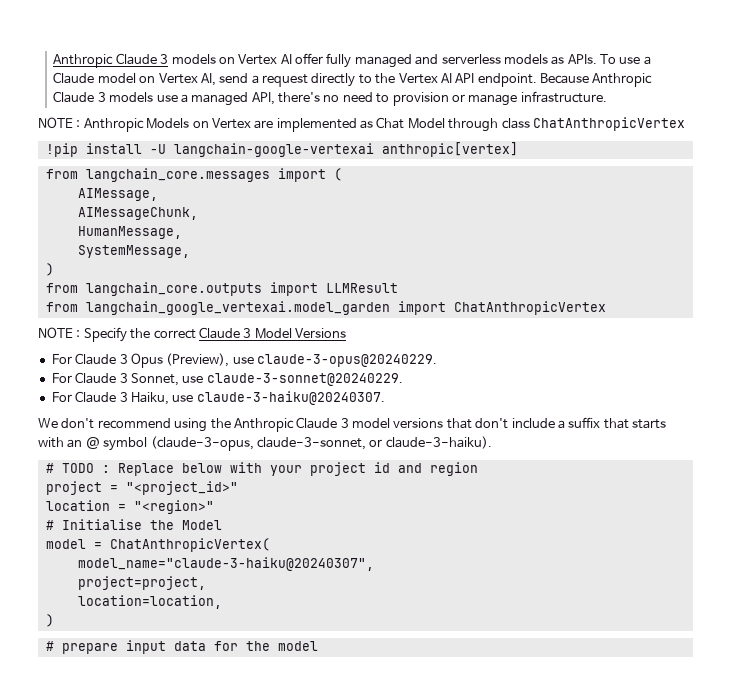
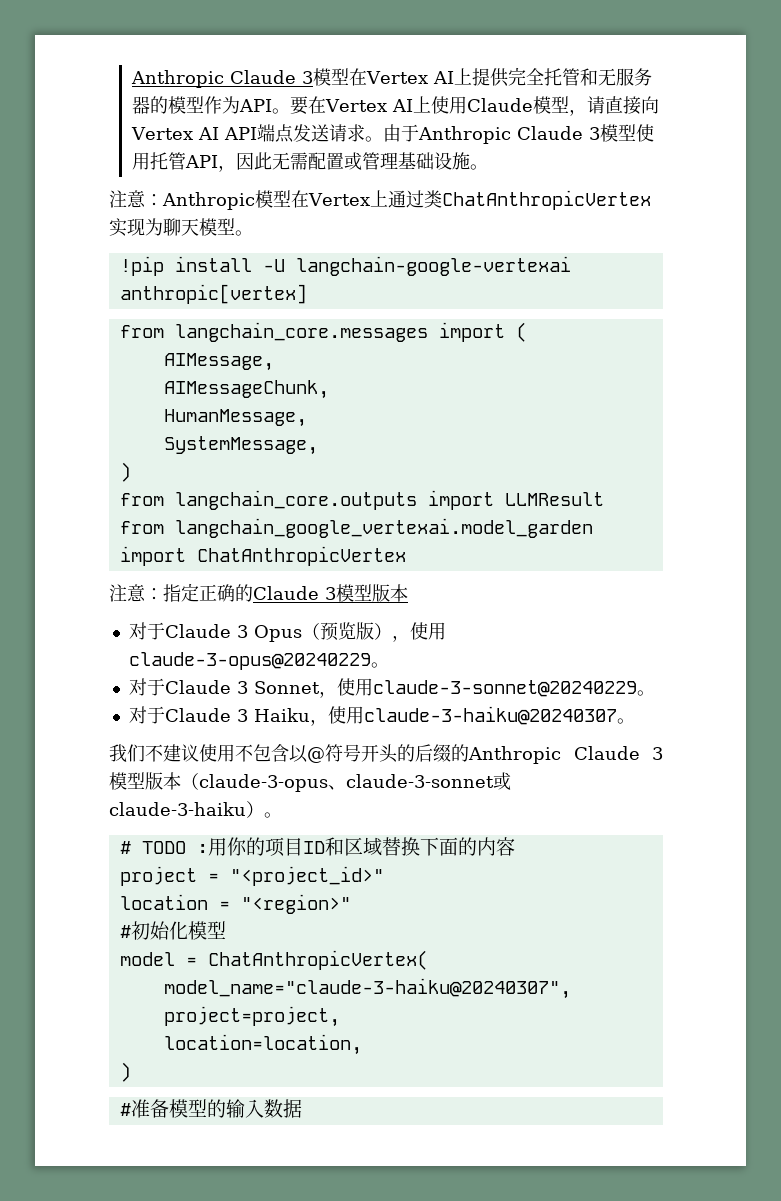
[53,53,651,68] [53,72,653,87] [53,91,607,106] [38,117,685,132] Anthropic Claude 3 models on Vertex AI offer fully managed and serverless models as APIs. To use a Claude model on Vertex AI, send a request directly to the Vertex AI API endpoint. Because Anthropic Claude 3 models use a managed API, there's no need to provision or manage infrastructure. // NOTE : Anthropic Models on Vertex are implemented as Chat Model through class ChatAnthropicVertex -> [130,67,652,88] [131,96,659,116] [130,124,654,144] [131,152,488,172] [109,190,651,210] [109,218,253,237] Anthropic Claude 3模型在Vertex AI上提供完全托管和无服务器的模型作为API。要在Vertex AI上使用Claude模型，请直接向Vertex AI API端点发送请求。由于Anthropic Claude 3模型使用托管API，因此无需配置或管理基础设施。 // 注意：Anthropic模型在Vertex上通过类ChatAnthropicVertex实现为聊天模型。
[38,327,346,342] [51,353,437,368] [51,372,403,386] [51,391,385,405] [38,417,666,432] [38,436,492,451] [45,462,478,476] NOTE : Specify the correct Claude 3 Model Versions // For Claude 3 Opus (Preview), use claude-3-opus@20240229. // For Claude 3 Sonnet, use claude-3-sonnet@20240229. // For Claude 3 Haiku, use claude-3-haiku@20240307. // We don't recommend using the Anthropic Claude 3 model versions that don't include a suffix that starts with an @ symbol (claude-3-opus, claude-3-sonnet, or claude-3-haiku). // # TODO : Replace below with your project id and region -> [109,583,408,602] [128,622,446,642] [128,652,389,670] [128,678,655,698] [128,706,635,726] [109,744,663,764] [109,772,511,792] [109,801,282,818] [119,837,515,857] 注意：指定正确的Claude 3模型版本 // 对于Claude 3 Opus（预览版），使用claude-3-opus@20240229。 // 对于Claude 3 Sonnet，使用claude-3-sonnet@20240229。 // 对于Claude 3 Haiku，使用claude-3-haiku@20240307。 // 我们不建议使用不包含以@符号开头的后缀的Anthropic Claude 3模型版本（claude-3-opus、claude-3-sonnet或claude-3-haiku）。 // # TODO :用你的项目ID和区域替换下面的内容
[61,519,222,530] Initialise the Model -> [130,921,226,940] 初始化模型
[61,640,318,654] prepare input data for the model -> [130,1099,302,1118] 准备模型的输入数据

